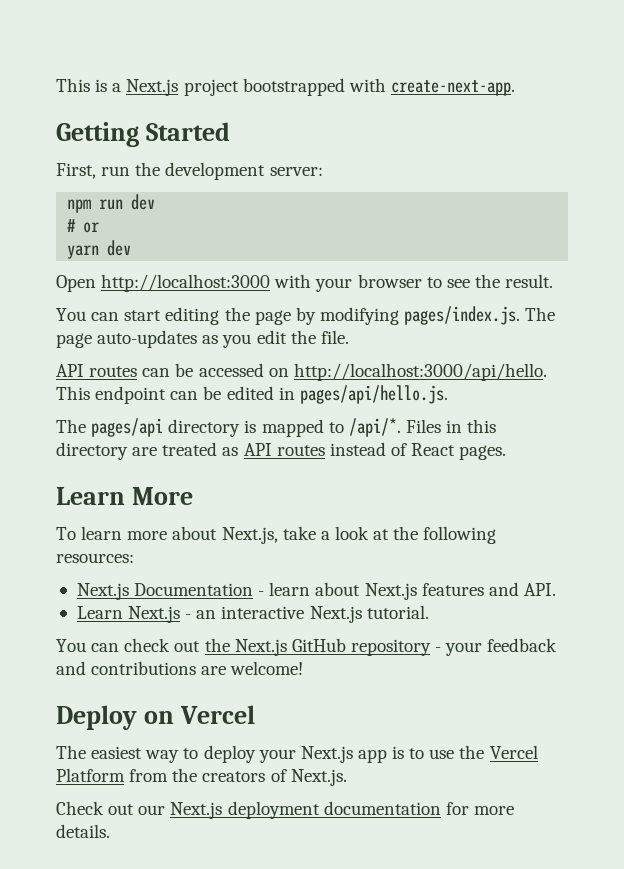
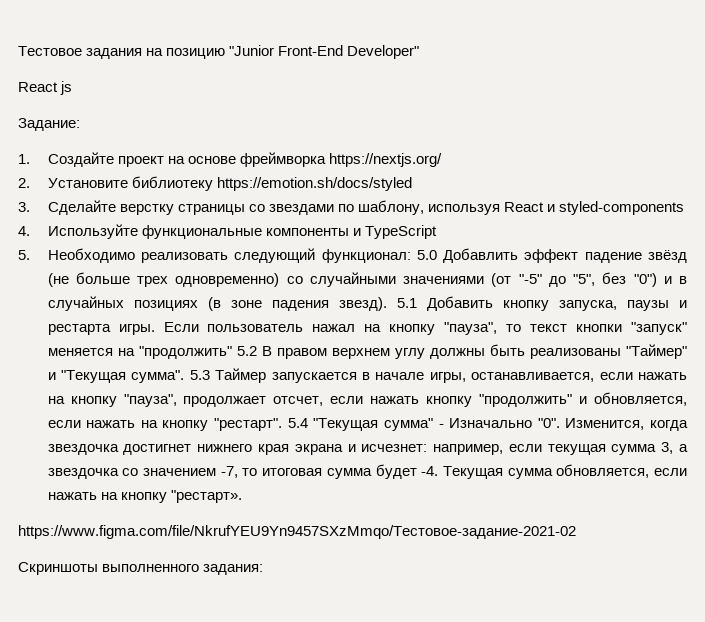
[56,78,515,96] [56,122,230,147] [56,162,323,180] [67,194,156,213] [67,219,100,233] [67,240,132,259] [56,274,554,292] [56,306,556,325] [56,330,349,348] [56,363,547,381] [56,385,448,404] [56,418,497,437] [56,442,507,460] [56,487,193,505] [56,526,497,544] [56,553,134,563] [76,582,556,600] [76,605,429,623] [56,638,558,656] [56,661,304,675] [56,705,255,730] [56,745,538,763] [56,768,347,786] [56,801,514,819] [56,824,110,838] This is a Next.js project bootstrapped with create-next-app. // Getting Started // First, run the development server: // npm run dev // # or // yarn dev // Open http://localhost:3000 with your browser to see the result. // You can start editing the page by modifying pages/index.js. The page auto-updates as you edit the file. // API routes can be accessed on http://localhost:3000/api/hello. This endpoint can be edited in pages/api/hello.js. // The pages/api directory is mapped to /api/*. Files in this directory are treated as API routes instead of React pages. // Learn More // To learn more about Next.js, take a look at the following resources: // Next.js Documentation - learn about Next.js features and API. // Learn Next.js - an interactive Next.js tutorial. // You can check out the Next.js GitHub repository - your feedback and contributions are welcome! // Deploy on Vercel // The easiest way to deploy your Next.js app is to use the Vercel Platform from the creators of Next.js. // Check out our Next.js deployment documentation for more details. -> [18,45,420,59] [18,81,73,95] [18,118,80,131] [18,152,442,167] [18,176,412,191] [18,200,685,215] [18,224,437,239] [18,248,687,263] [47,272,688,287] [47,296,687,311] [47,322,688,335] [47,344,687,359] [47,368,687,383] [47,392,687,407] [47,418,689,431] [47,442,689,455] [47,464,687,479] [47,490,242,503] [18,525,576,539] [18,562,264,575] Тестовое задания на позицию "Junior Front-End Developer" // React js // Задание: // 1. Создайте проект на основе фреймворка https://nextjs.org/ // 2. Установите библиотеку https://emotion.sh/docs/styled // 3. Сделайте верстку страницы со звездами по шаблону, используя React и styled-components // 4. Используйте функциональные компоненты и TypeScript // 5. Необходимо реализовать cледующий функционал: 5.0 Добавлить эффект падение звёзд (не больше трех одновременно) со случайными значениями (от "-5" до "5", без "0") и в случайных позициях (в зоне падения звезд). 5.1 Добавить кнопку запуска, паузы и рестарта игры. Если пользователь нажал на кнопку "пауза", то текст кнопки "запуск" меняется на "продолжить" 5.2 В правом верхнем углу должны быть реализованы "Таймер" и "Текущая сумма". 5.3 Таймер запускается в начале игры, останавливается, если нажать на кнопку "пауза", продолжает отсчет, если нажать кнопку "продолжить" и обновляется, если нажать на кнопку "рестарт". 5.4 "Текущая сумма" - Изначально "0". Изменится, когда звездочка достигнет нижнего края экрана и исчезнет: например, если текущая сумма 3, а звездочка со значением -7, то итоговая сумма будет -4. Текущая сумма обновляется, если нажать на кнопку "рестарт». // https://www.figma.com/file/NkrufYEU9Yn9457SXzMmqo/Тестовое-задание-2021-02 // Скриншоты выполненного задания:

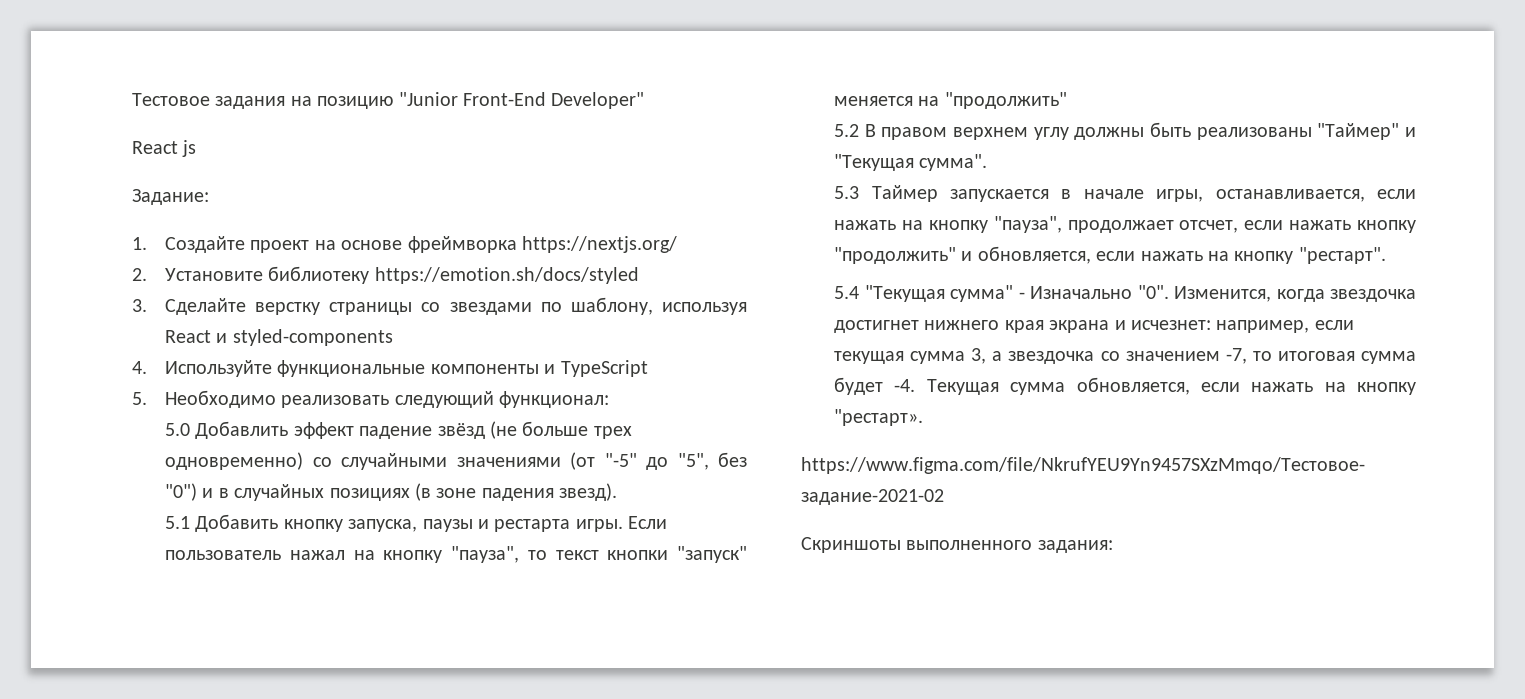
(411, 256) none -> (610, 399) //
(387, 304) none -> (618, 492) //
(232, 352) none -> (1067, 100) //
(185, 376) none -> (988, 162) //
(283, 424) none -> (1386, 255) //

